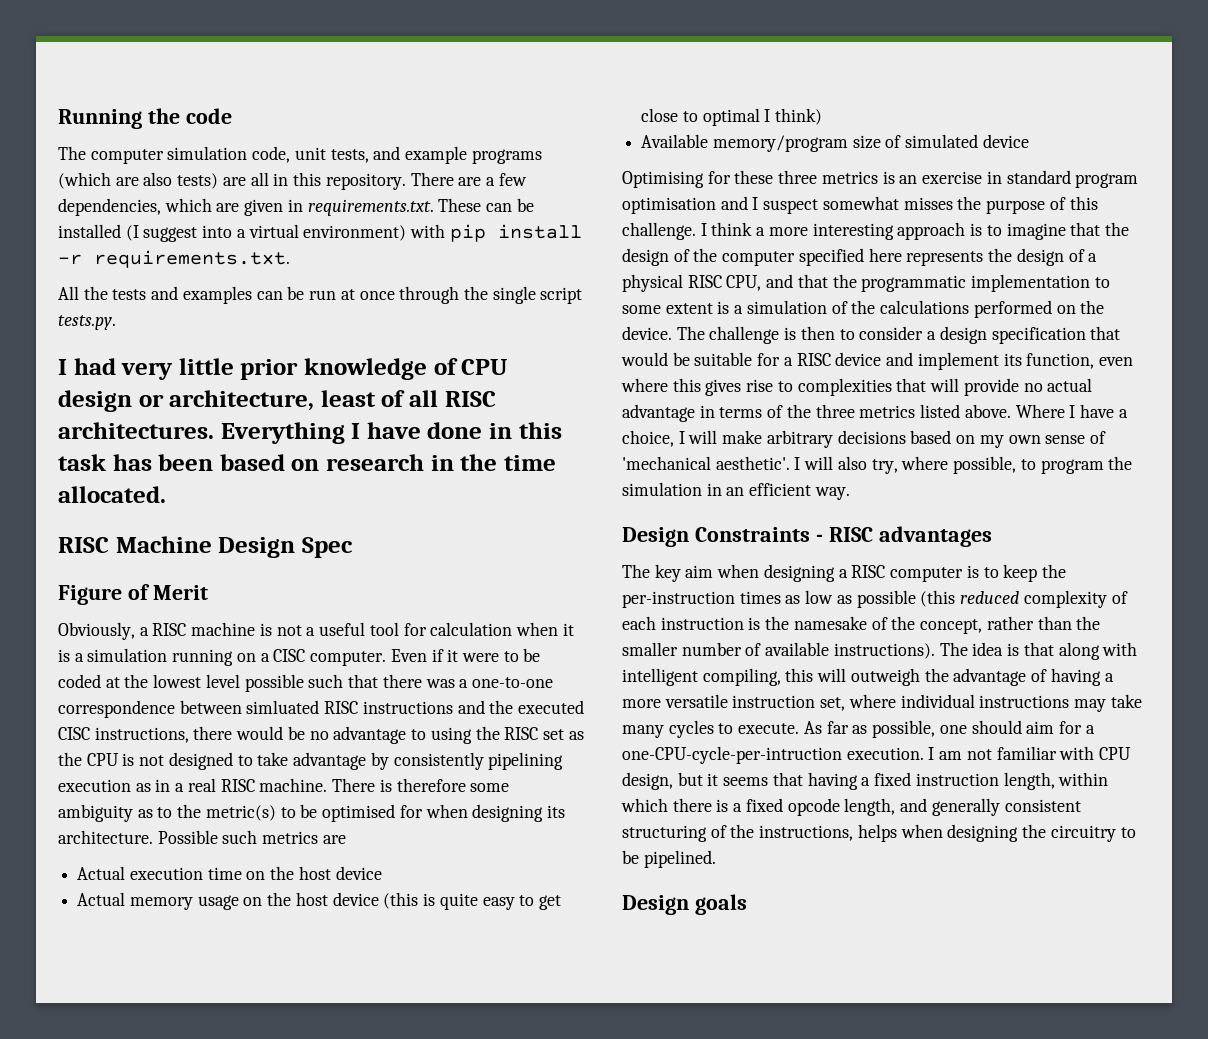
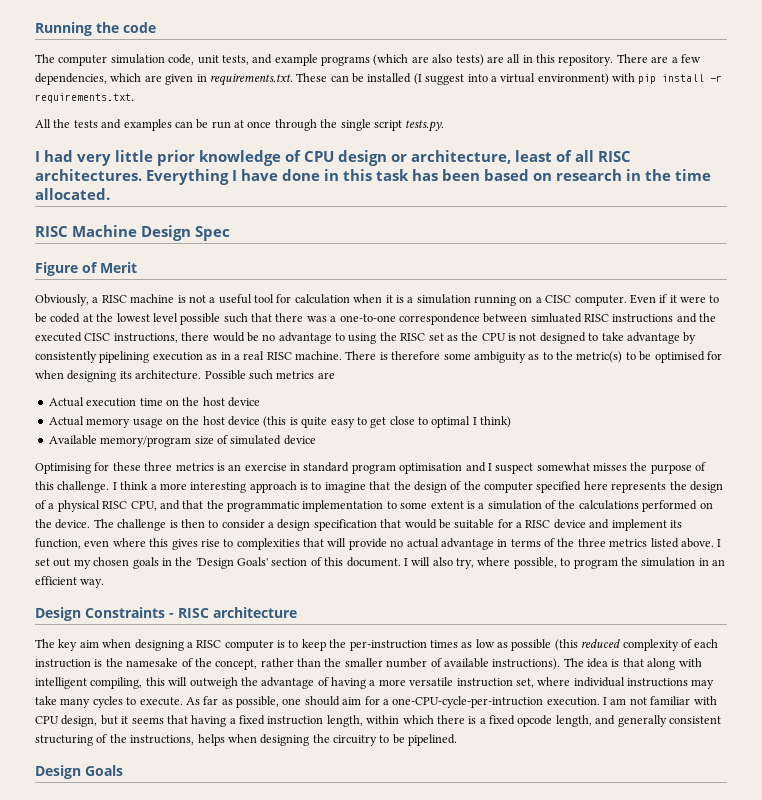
[1015,404,1128,418] [622,430,1106,448] [622,456,790,470] Where I have a choice, I will make arbitrary decisions based on my own sense of 'mechanical aesthetic'. -> [717,539,722,547] [35,557,401,569] I set out my chosen goals in the 'Design Goals' section of this document.
[878,526,992,547] advantages -> [213,607,297,618] architecture
[694,894,747,915] goals -> [85,765,123,776] Goals

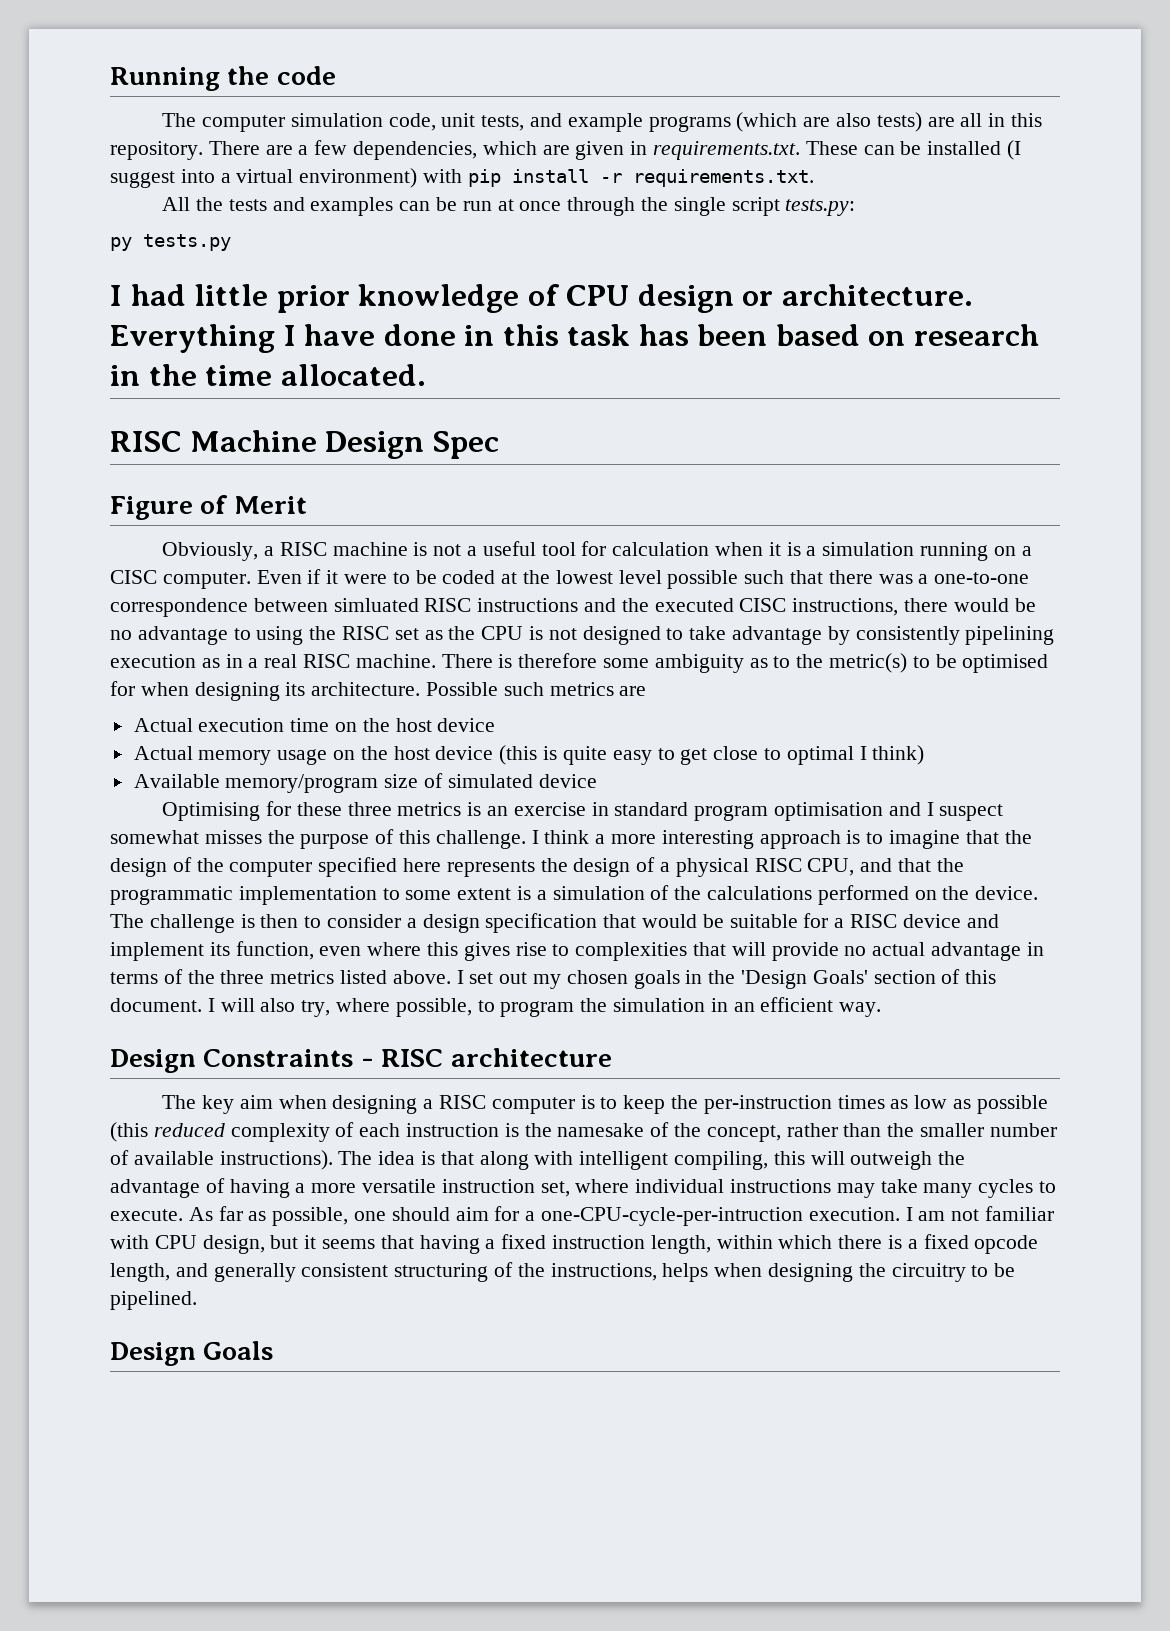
[405,120,445,132] tests.py. -> [785,199,856,216] [110,234,231,251] tests.py: // py tests.py
[77,154,111,166] very -> (186, 295) none
[411,150,631,164] [35,169,142,181] architecture, least of all RISC architectures. -> [781,284,973,306] architecture.

